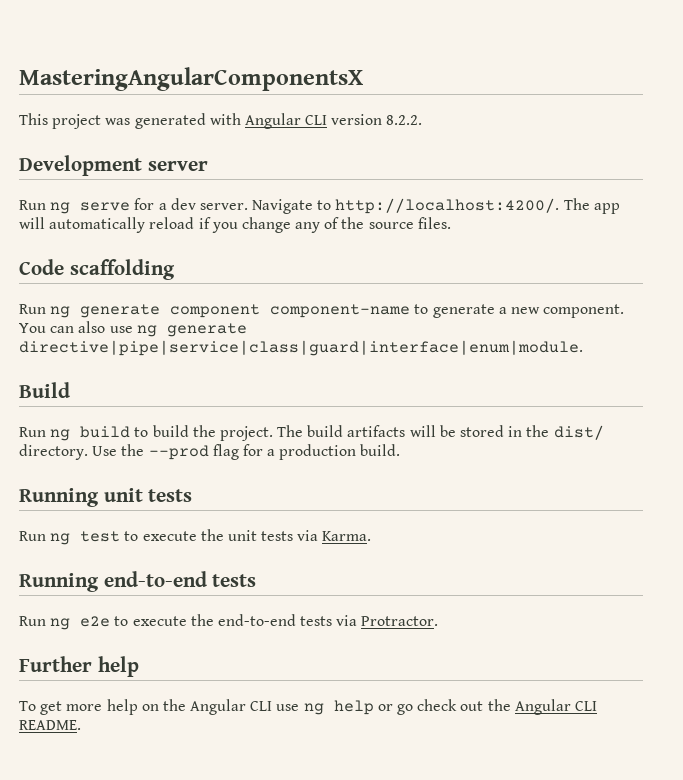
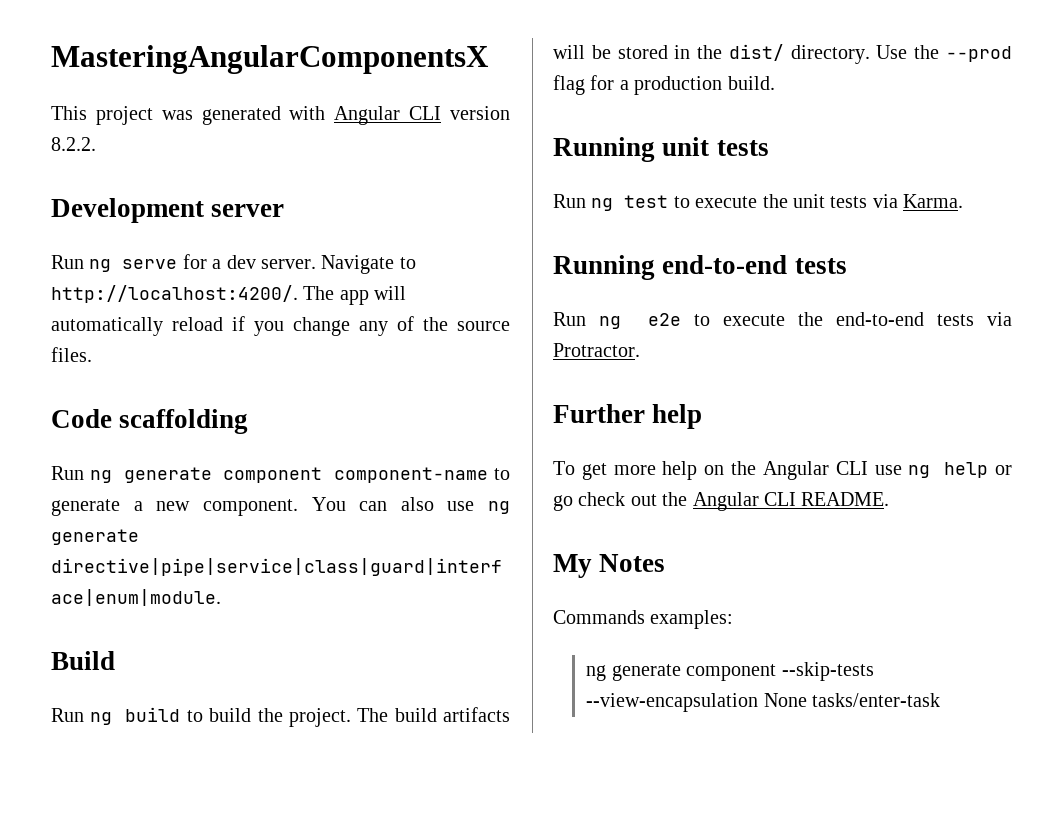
(81, 725) none -> [553,554,666,578] [553,610,734,629] [586,662,874,681] [586,693,941,712] // My Notes // Commands examples: // ng generate component --skip-tests --view-encapsulation None tasks/enter-task

